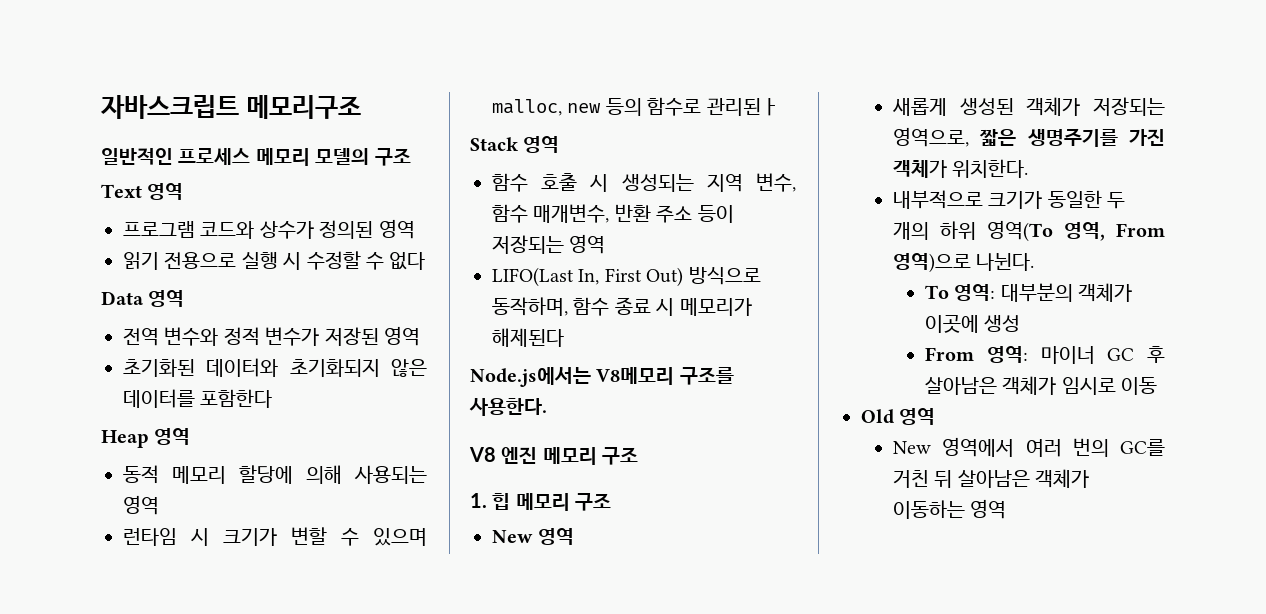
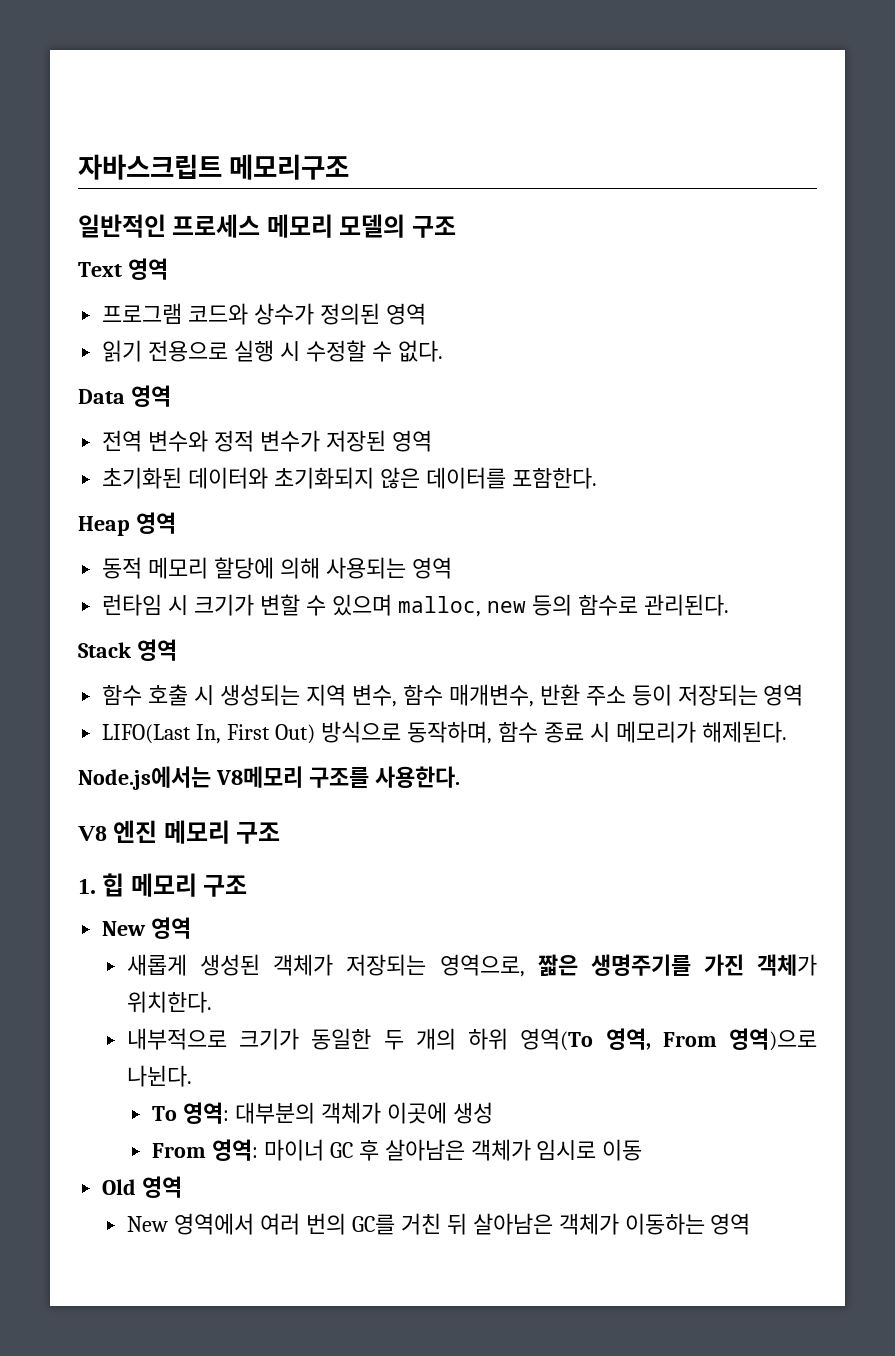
[389,252,426,270] 없다 -> [397,340,443,362] 없다.
[200,389,273,408] 포함한다 -> [511,467,597,489] 포함한다.
[706,98,779,116] 관리된ㅏ -> [643,594,729,616] 관리된다.
[492,328,564,347] 해제된다 -> [701,721,787,743] 해제된다.

